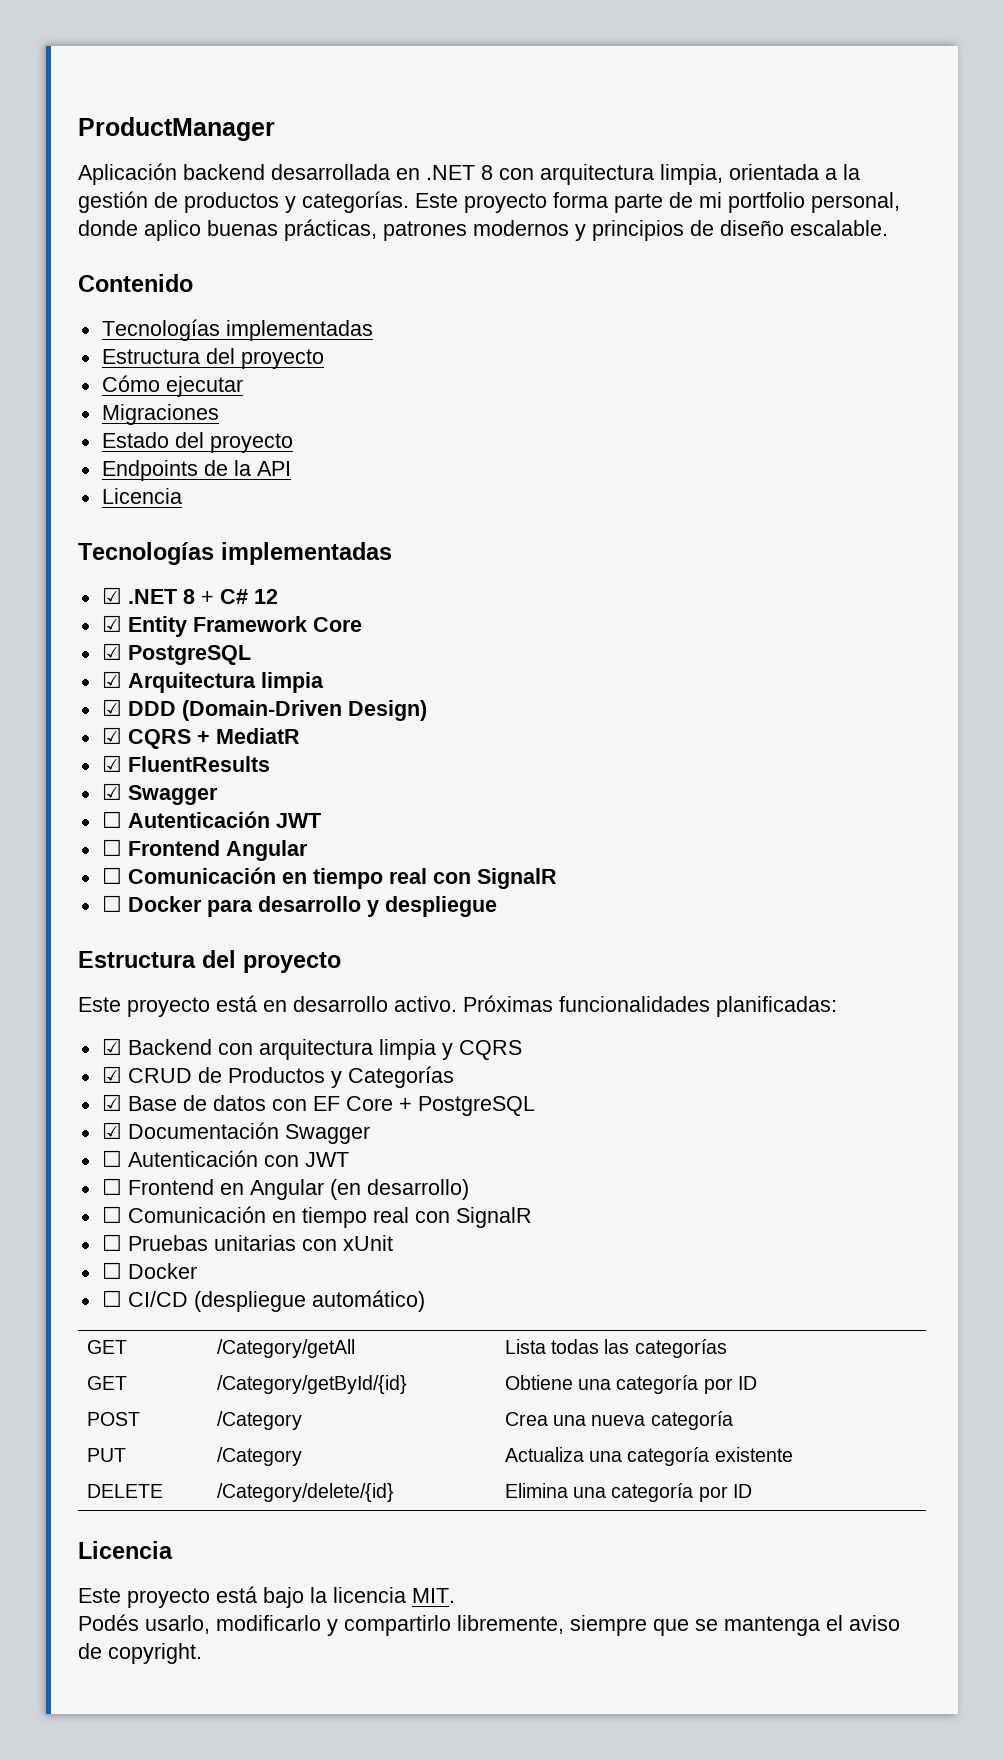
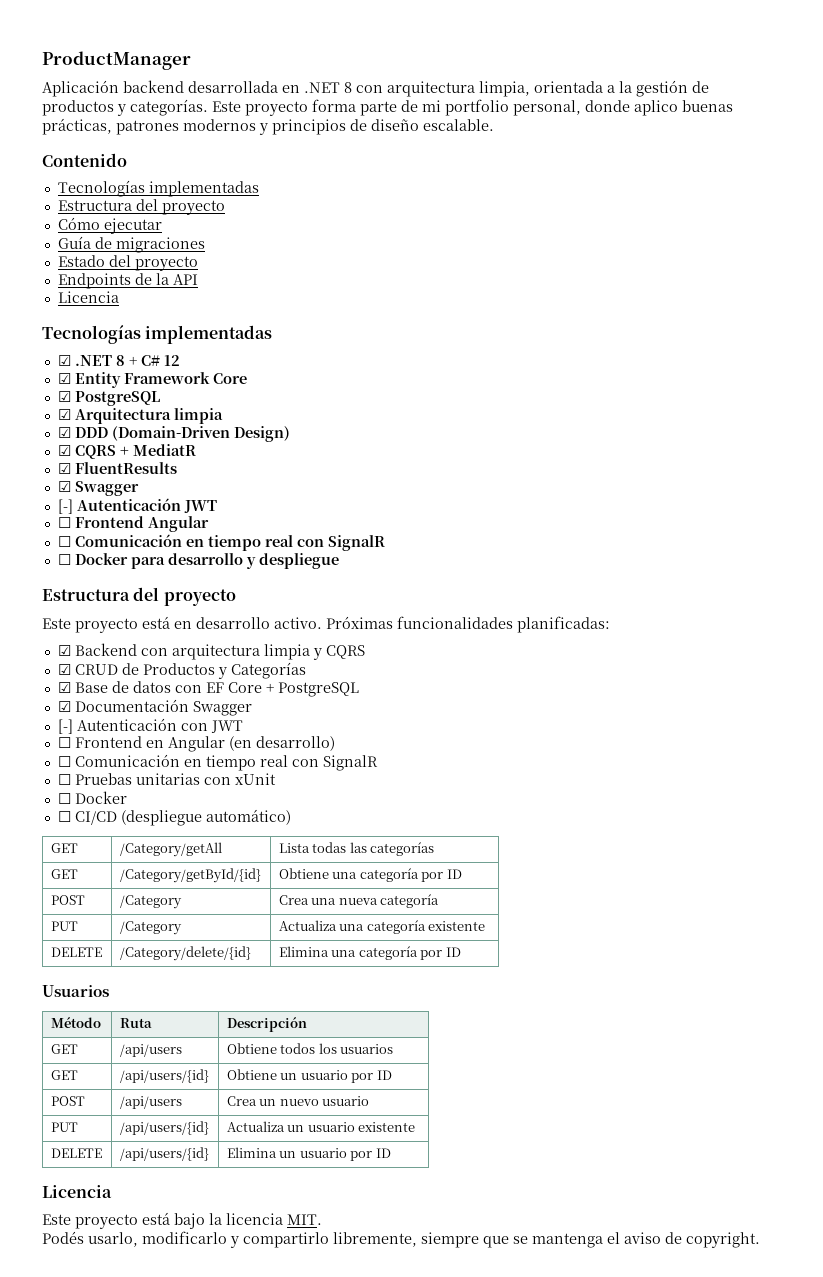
[101,404,219,425] Migraciones -> [57,236,205,253] Guía de migraciones
[101,811,122,828] ☐ -> [57,499,73,514] [-]
[101,1150,122,1167] ☐ -> [57,719,73,734] [-]
(752, 1491) none -> [42,985,109,997] [50,1017,101,1028] [119,1018,152,1028] [226,1017,307,1032] [50,1044,78,1054] [119,1044,182,1057] [226,1043,394,1054] [50,1070,78,1080] [119,1069,209,1083] [226,1069,392,1083] [50,1096,85,1106] [119,1096,182,1109] [226,1096,370,1106] [50,1122,78,1132] [119,1121,209,1135] [226,1121,416,1132] [50,1148,102,1158] [119,1147,209,1161] [226,1147,391,1161] // Usuarios // Método | Ruta | Descripción // GET | /api/users | Obtiene todos los usuarios // GET | /api/users/{id} | Obtiene un usuario por ID // POST | /api/users | Crea un nuevo usuario // PUT | /api/users/{id} | Actualiza un usuario existente // DELETE | /api/users/{id} | Elimina un usuario por ID

